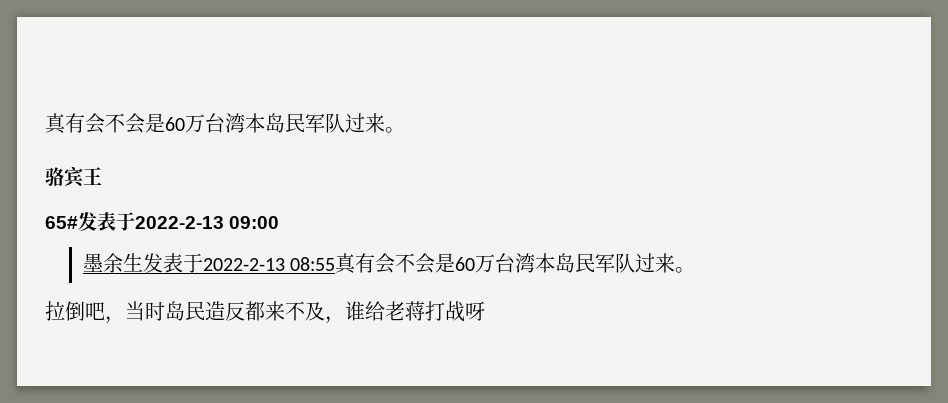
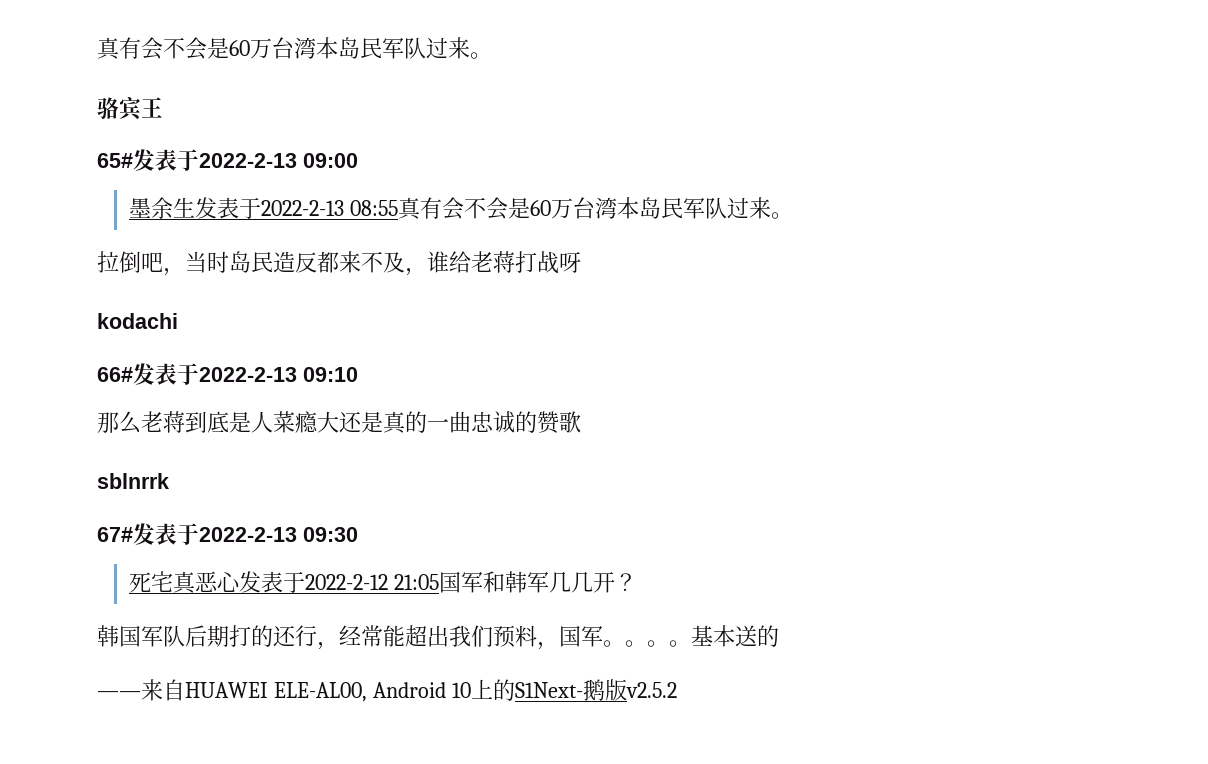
(485, 311) none -> [97,313,178,329] [97,363,358,385] [97,411,581,434] [97,473,169,489] [97,523,358,545] [129,571,638,594] [97,625,779,650] [97,679,677,702] // kodachi // 66#发表于2022-2-13 09:10 // 那么老蒋到底是人菜瘾大还是真的一曲忠诚的赞歌 // sblnrrk // 67#发表于2022-2-13 09:30 // 死宅真恶心发表于2022-2-12 21:05国军和韩军几几开？ // 韩国军队后期打的还行，经常能超出我们预料，国军。。。。基本送的 // ——来自HUAWEI ELE-AL00, Android 10上的S1Next-鹅版v2.5.2

